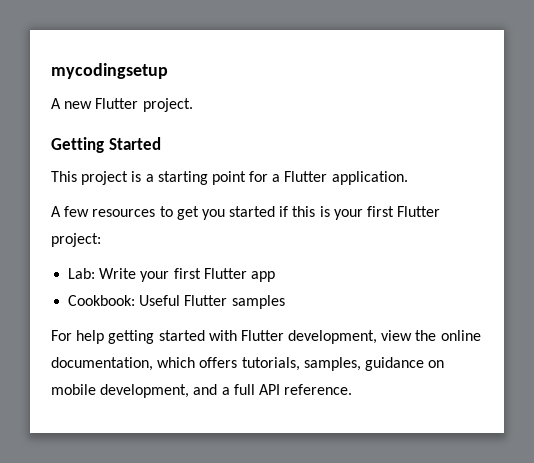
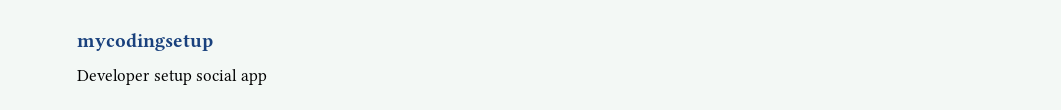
[51,98,193,112] [51,137,161,153] [51,171,408,185] [51,206,441,220] [51,233,101,247] [68,268,275,282] [68,295,285,309] [51,330,481,344] [51,357,445,371] [51,384,353,398] A new Flutter project. // Getting Started // This project is a starting point for a Flutter application. // A few resources to get you started if this is your first Flutter project: // Lab: Write your first Flutter app // Cookbook: Useful Flutter samples // For help getting started with Flutter development, view the online documentation, which offers tutorials, samples, guidance on mobile development, and a full API reference. -> [77,69,267,85] Developer setup social app

